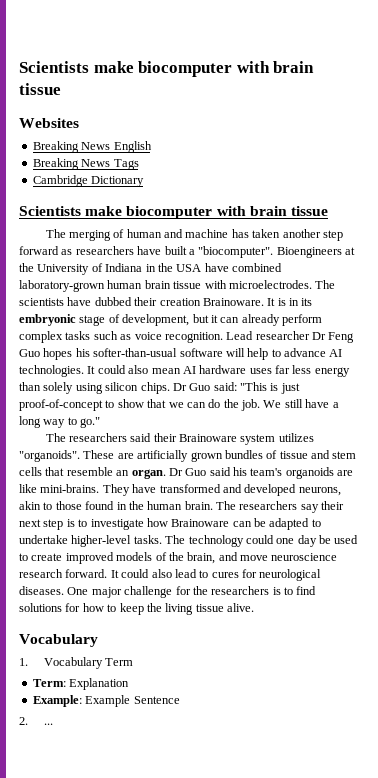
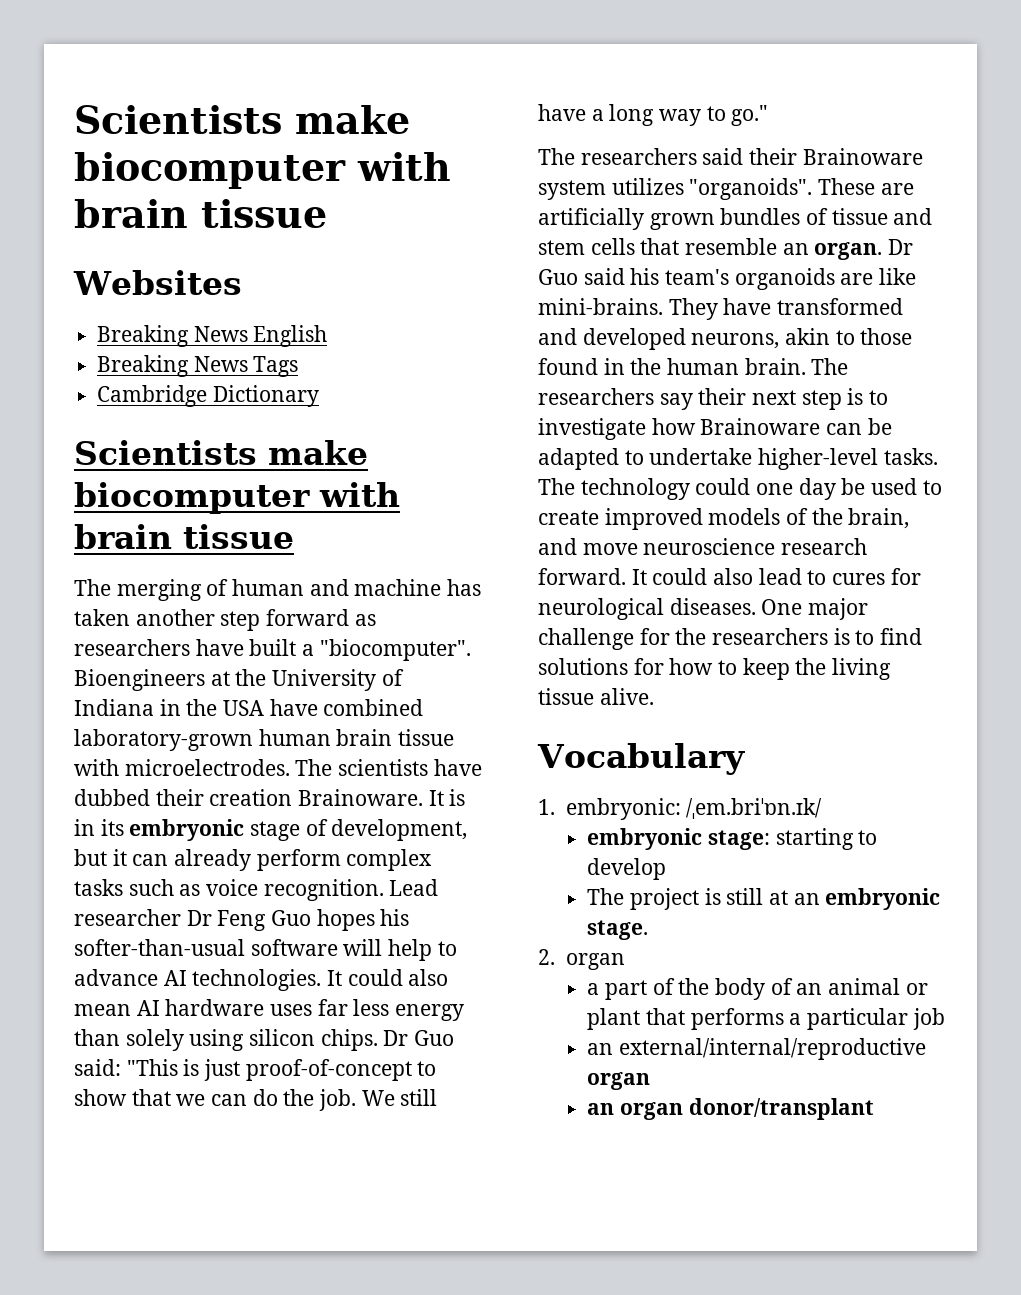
[43,657,133,669] [32,678,130,690] [32,695,180,707] [19,717,53,725] Vocabulary Term // Term: Explanation // Example: Example Sentence // 2. ... -> [565,798,823,820] [587,828,878,850] [587,858,667,880] [587,888,941,910] [587,920,649,940] [538,949,625,970] [587,978,928,1000] [587,1008,945,1030] [587,1038,927,1060] [587,1072,651,1090] [587,1098,874,1120] embryonic: /ˌem.briˈɒn.ɪk/ // embryonic stage: starting to develop // The project is still at an embryonic stage. // 2. organ // a part of the body of an animal or plant that performs a particular job // an external/internal/reproductive organ // an organ donor/transplant

